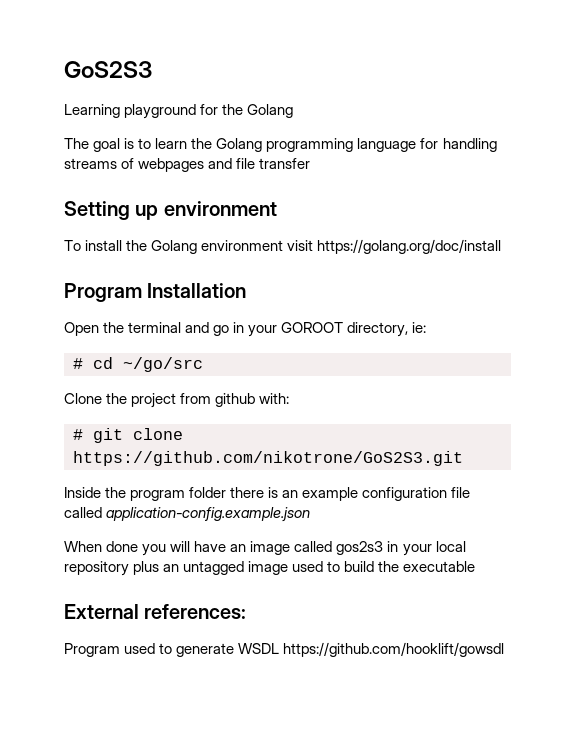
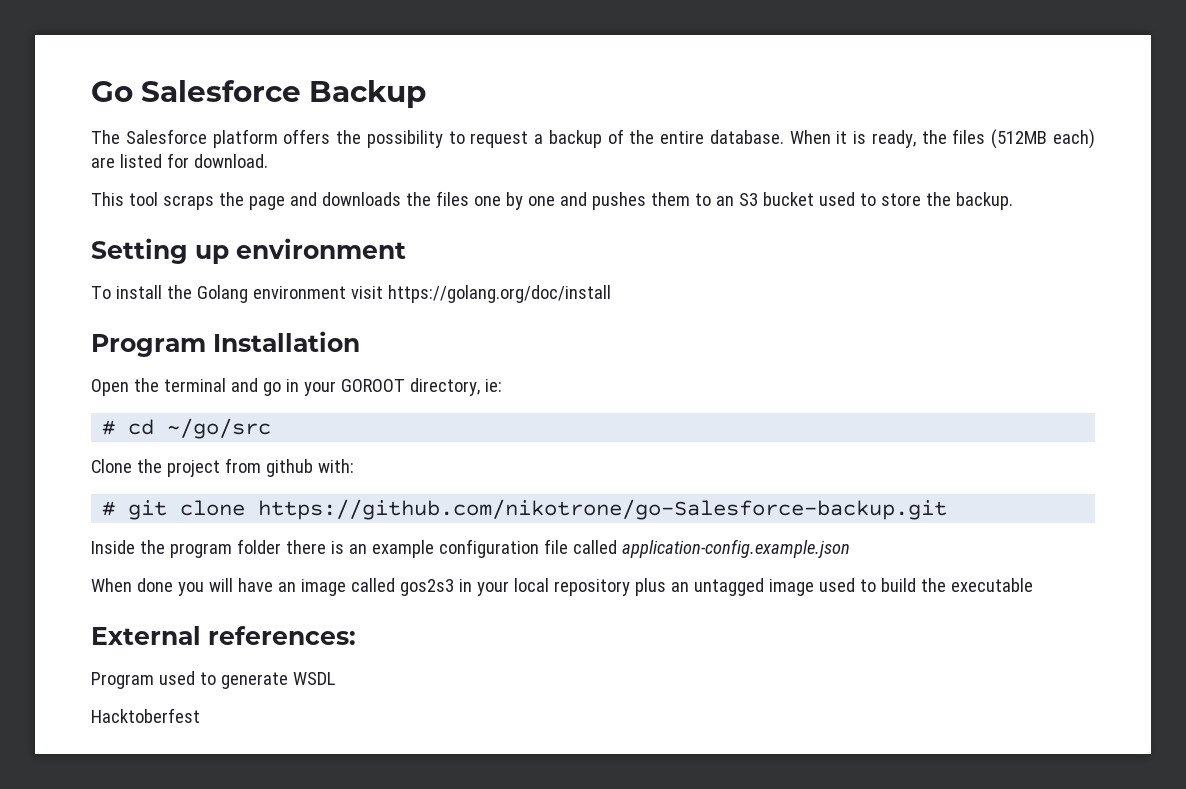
[64,61,152,78] [64,104,294,119] [64,138,497,152] [64,158,311,172] GoS2S3 // Learning playground for the Golang // The goal is to learn the Golang programming language for handling streams of webpages and file transfer -> [91,80,426,108] [91,129,1096,149] [91,153,268,168] [91,191,1013,210] Go Salesforce Backup // The Salesforce platform offers the possibility to request a backup of the entire database. When it is ready, the files (512MB each) are listed for download. // This tool scraps the page and downloads the files one by one and pushes them to an S3 bucket used to store the backup.
[73,451,463,466] https://github.com/nikotrone/GoS2S3.git -> [258,499,948,520] https://github.com/nikotrone/go-Salesforce-backup.git
[283,642,505,657] https://github.com/hooklift/gowsdl -> [91,708,200,723] // Hacktoberfest

